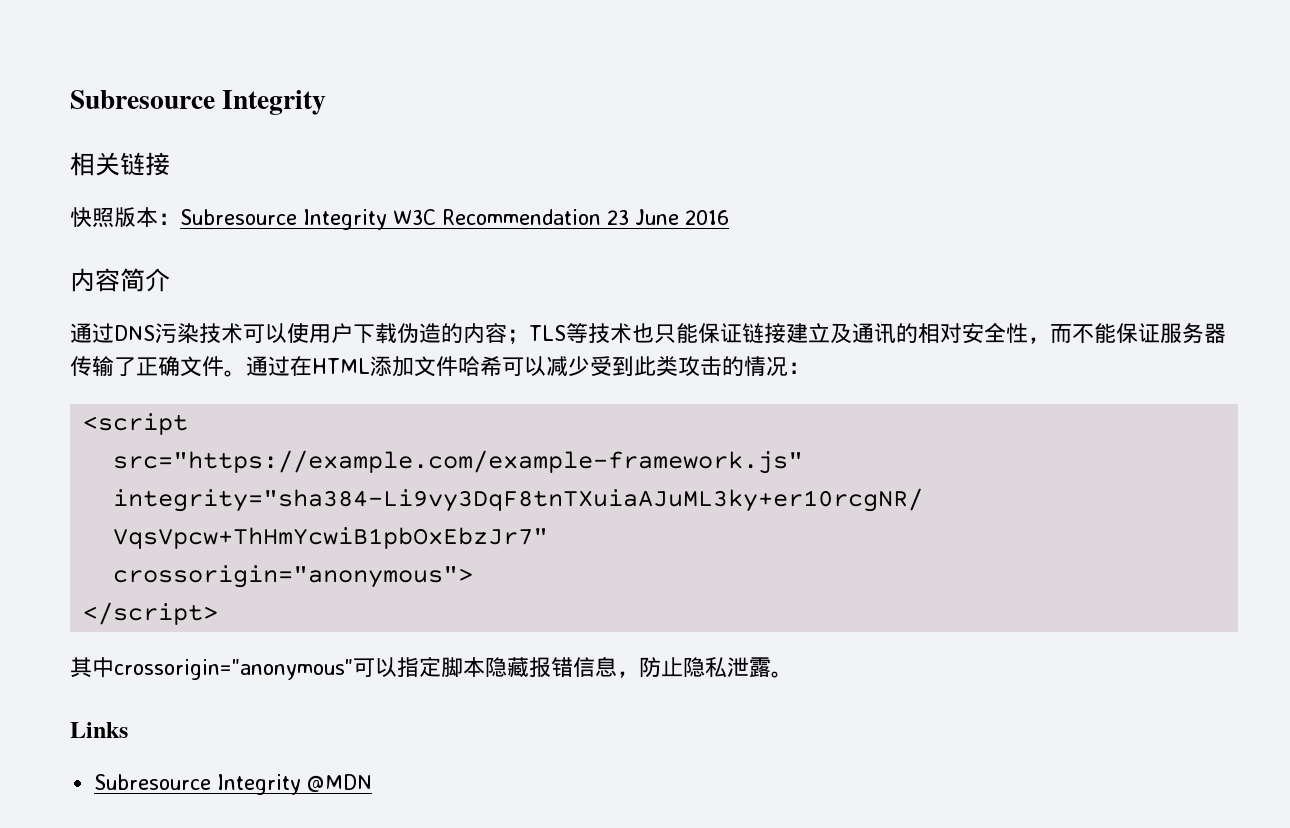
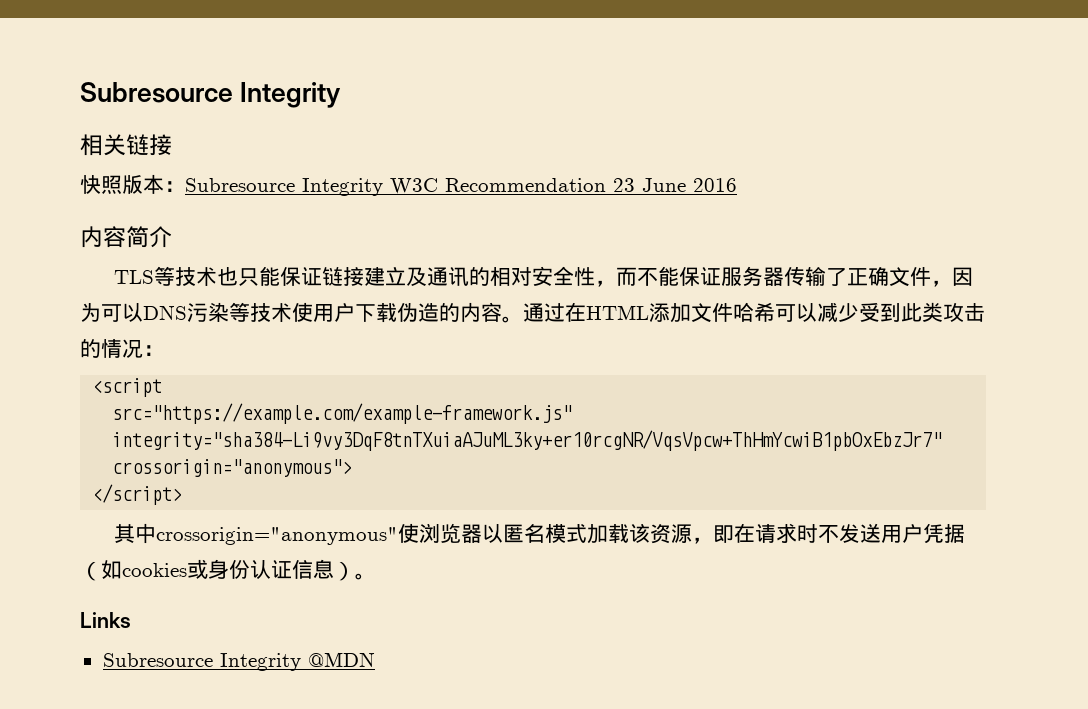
[70,323,529,344] 通过DNS污染技术可以使用户下载伪造的内容； -> (172, 237) none
(224, 366) none -> [931,267,974,287] [80,302,502,323] ，因为可以DNS污染等技术使用户下载伪造的内容
[353,656,771,678] 可以指定脚本隐藏报错信息，防止隐私泄露 -> [398,523,966,544] [80,559,355,581] 使浏览器以匿名模式加载该资源，即在请求时不发送用户凭据（如cookies或身份认证信息）

